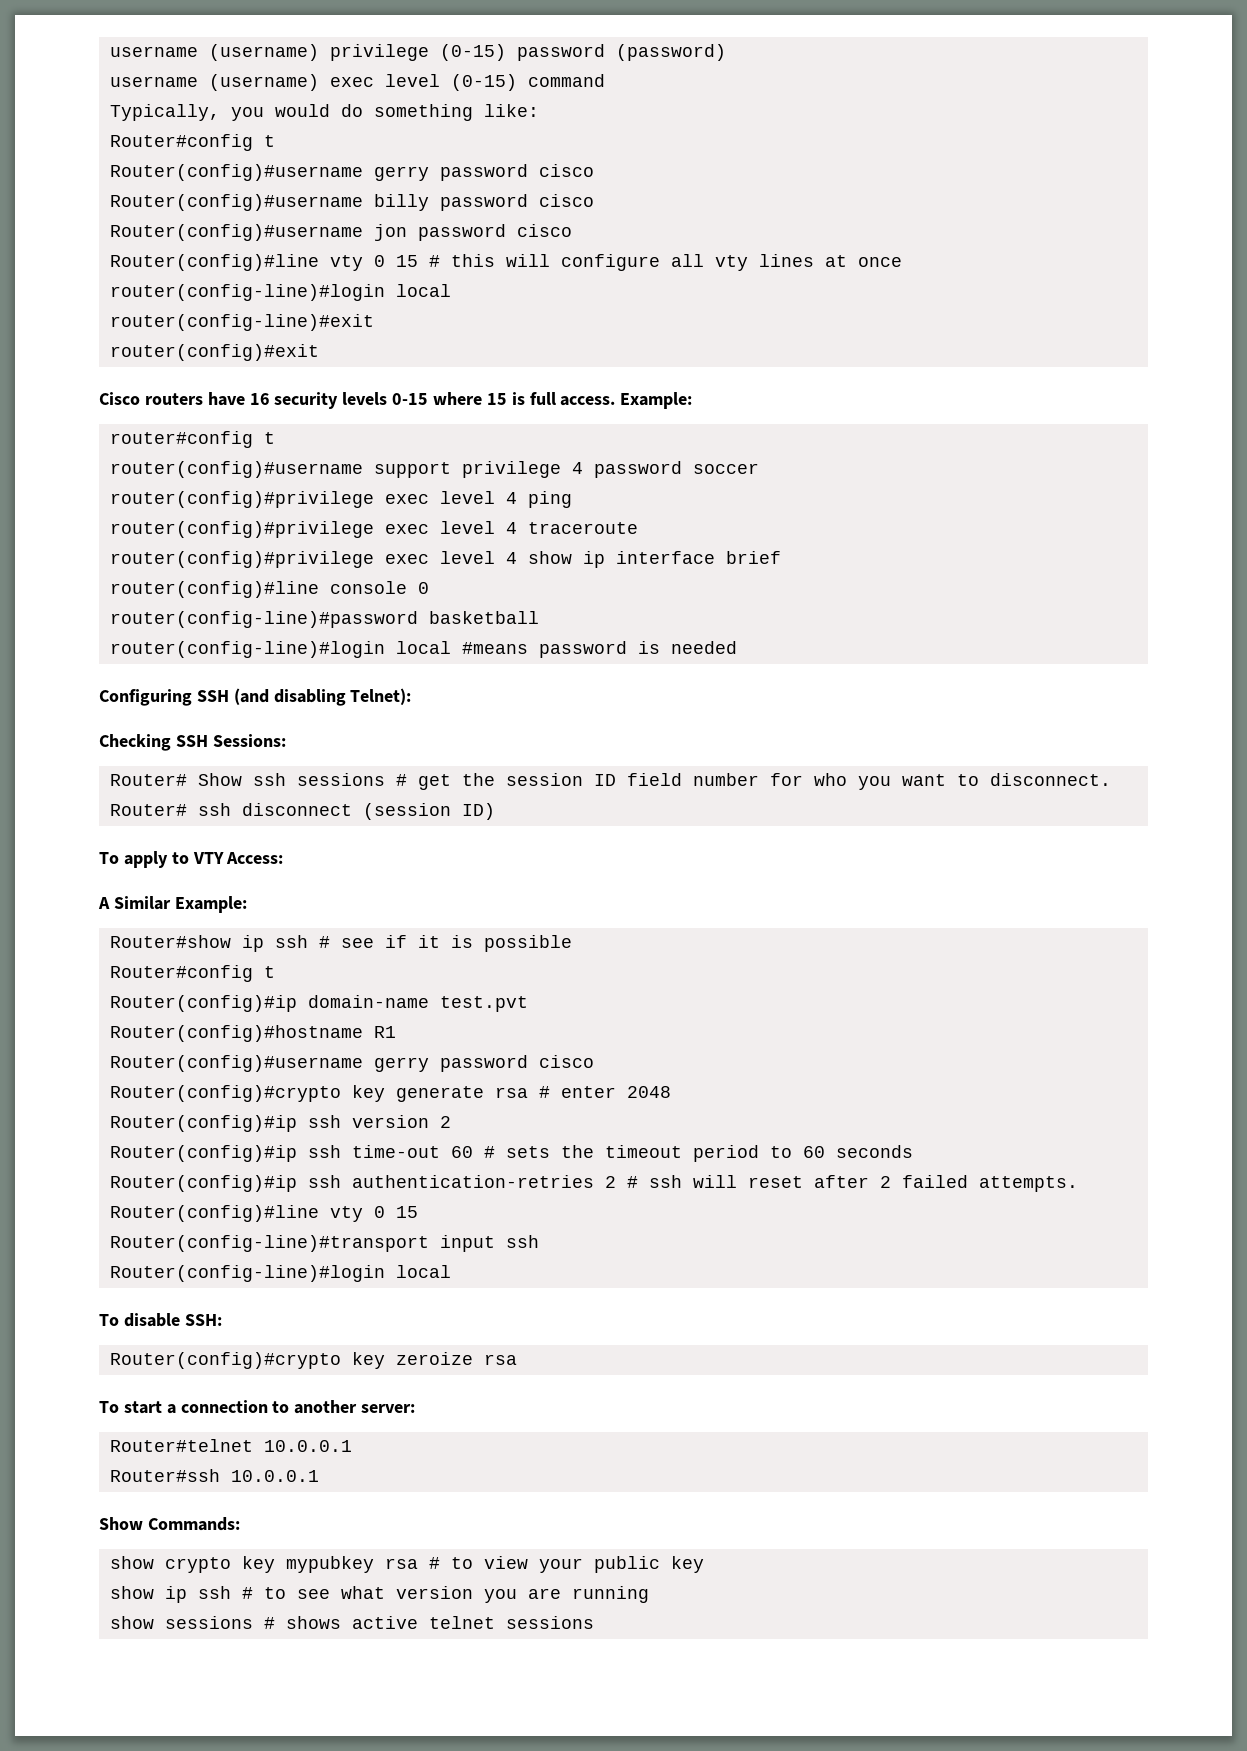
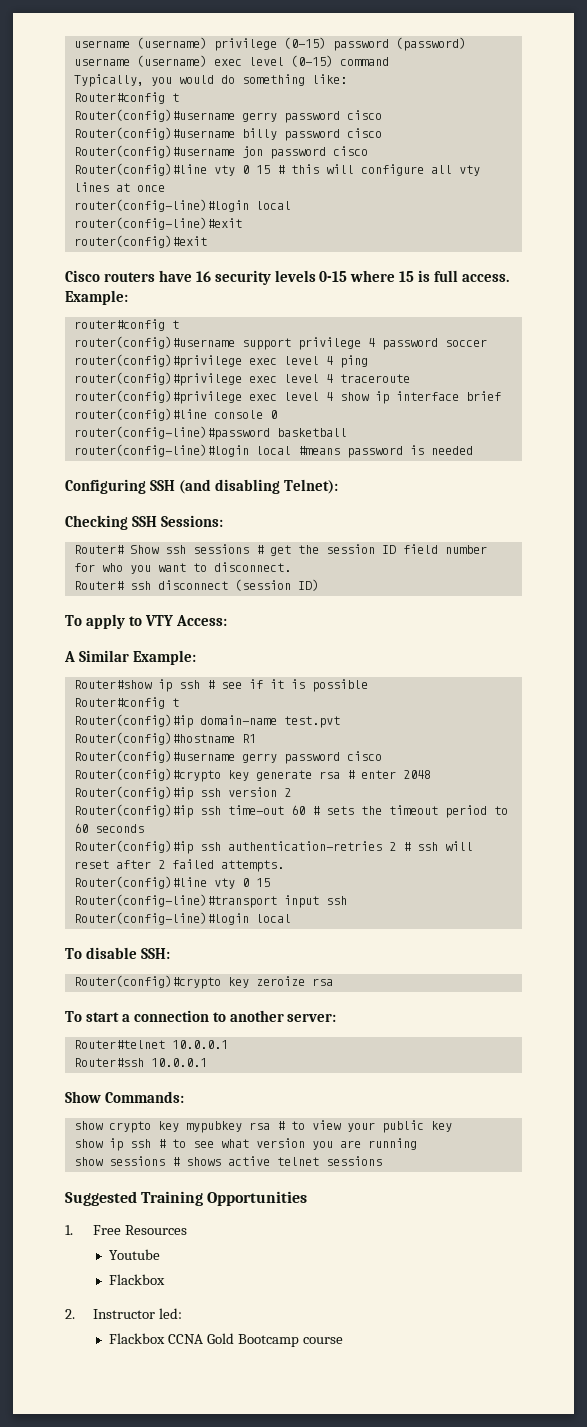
(594, 1622) none -> [65,1191,308,1206] [65,1225,188,1235] [109,1249,161,1260] [109,1274,166,1285] [65,1308,183,1319] [109,1333,343,1347] // Suggested Training Opportunities // 1. Free Resources // Youtube // Flackbox // 2. Instructor led: // Flackbox CCNA Gold Bootcamp course

